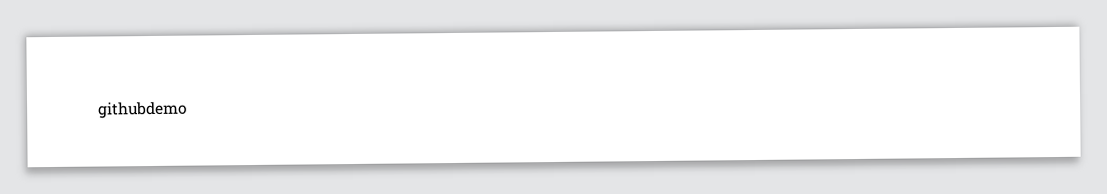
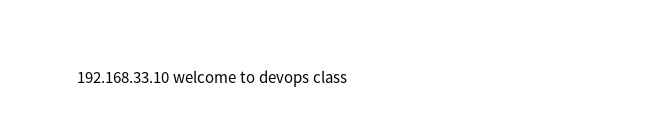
[98,101,187,119] githubdemo -> [77,70,348,87] 192.168.33.10 welcome to devops class

